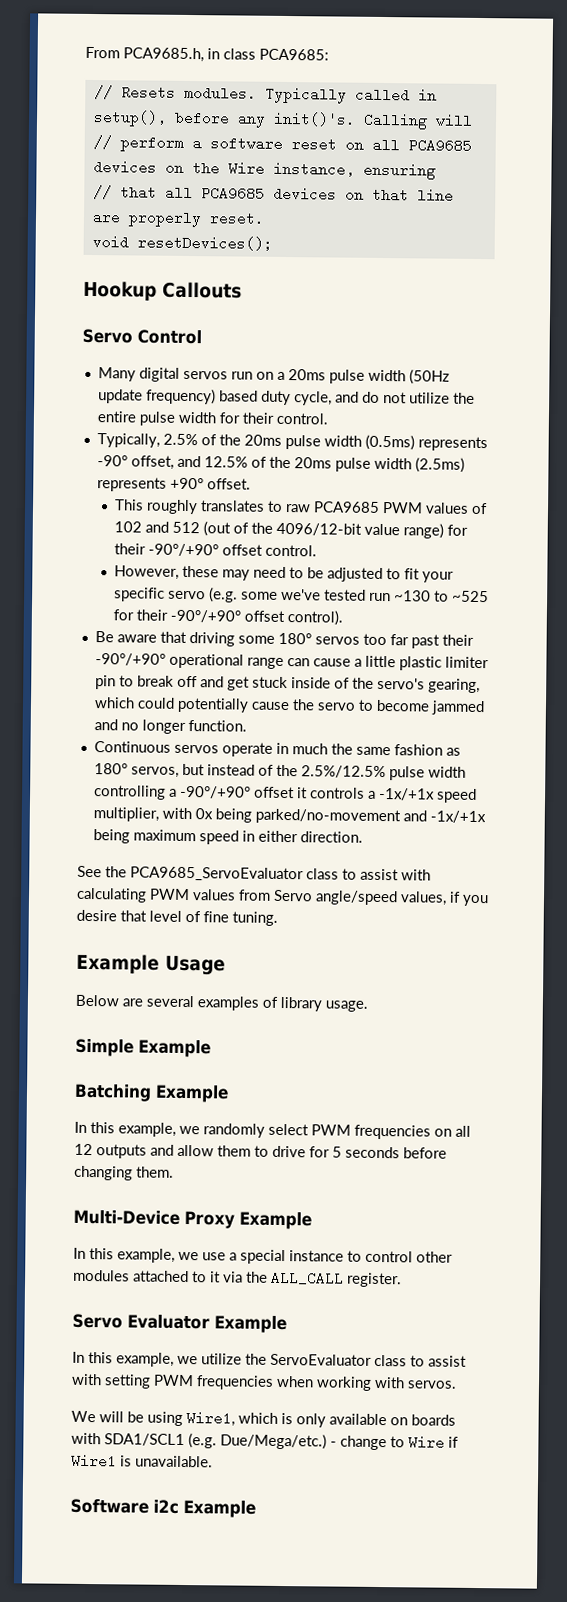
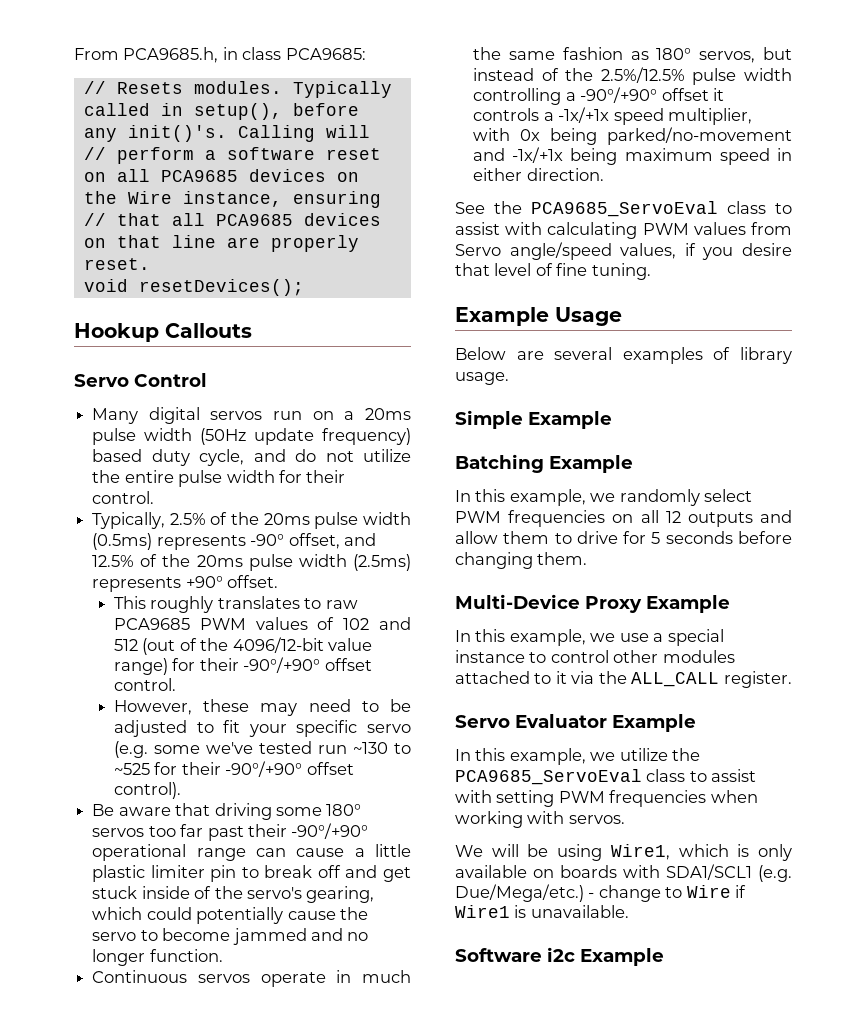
[130,866,304,882] PCA9685_ServoEvaluator -> [531,201,718,217] PCA9685_ServoEval
[270,1353,372,1366] ServoEvaluator -> [455,769,642,785] PCA9685_ServoEval

